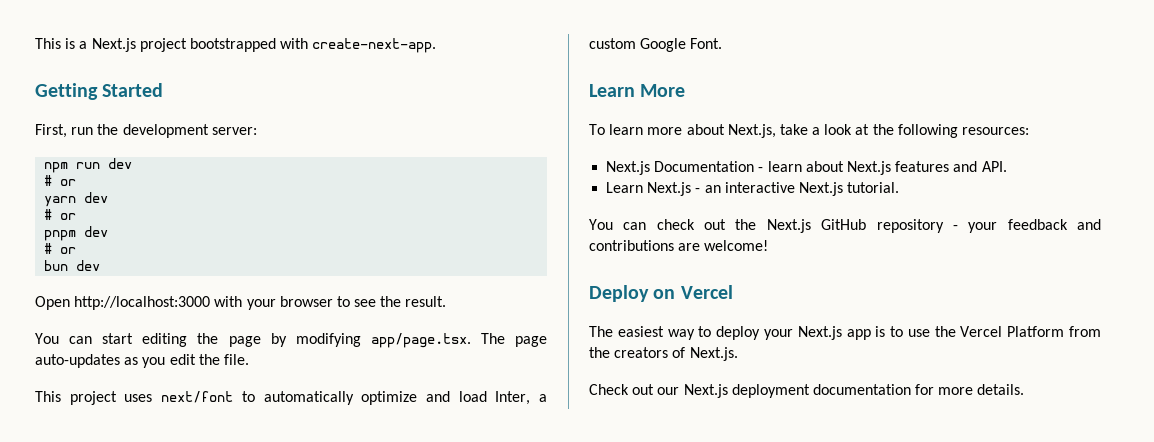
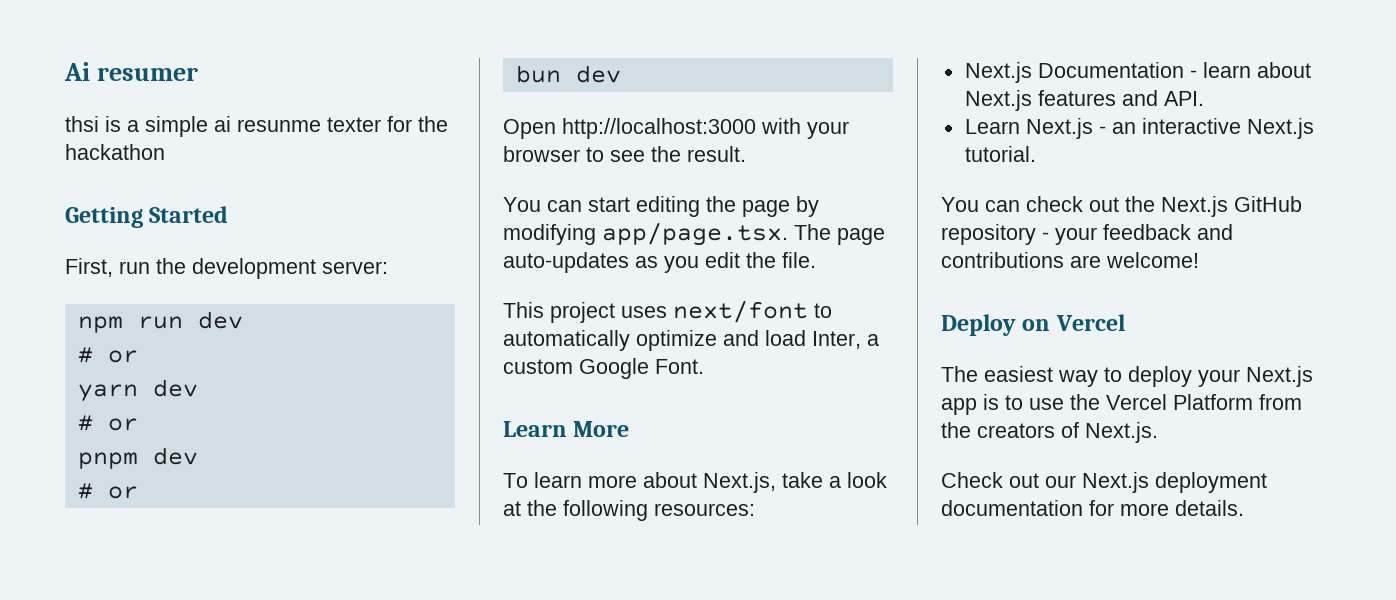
[35,38,437,53] This is a Next.js project bootstrapped with create-next-app. -> [64,62,198,81] [65,116,448,137] [65,144,165,160] Ai resumer // thsi is a simple ai resunme texter for the hackathon

